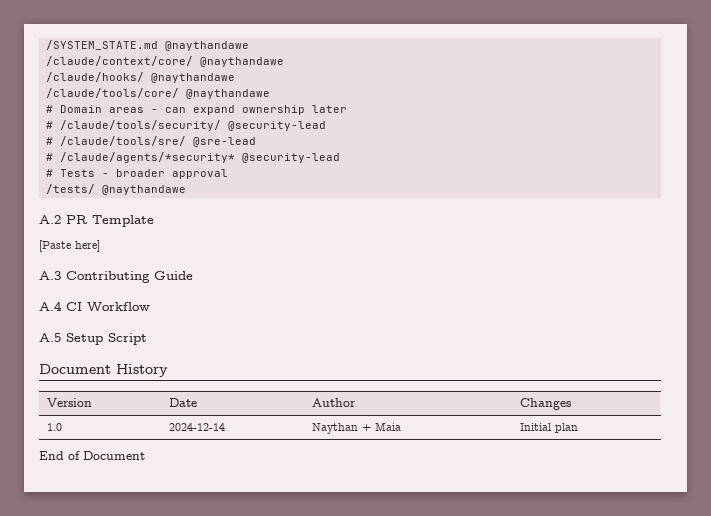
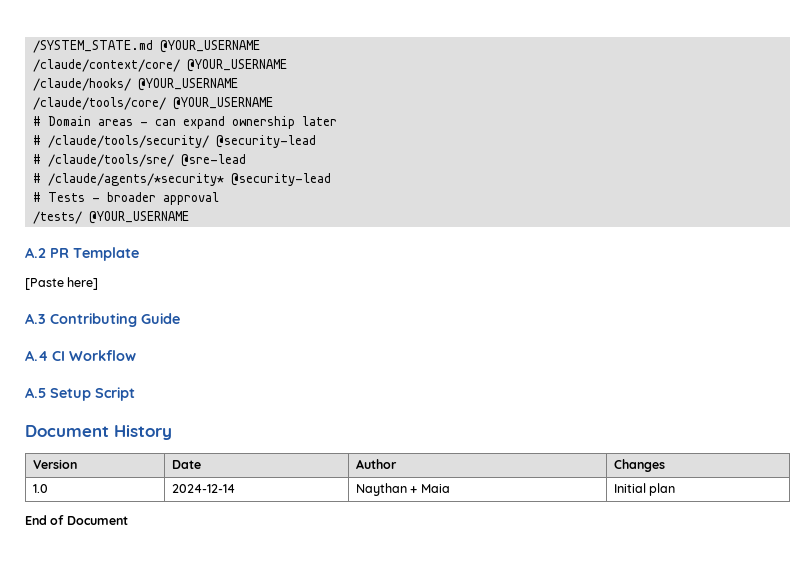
[164,41,249,51] @naythandawe -> [159,40,260,53] @YOUR_USERNAME
[199,57,284,67] @naythandawe -> [186,59,287,72] @YOUR_USERNAME
[150,73,235,83] @naythandawe -> [137,78,238,91] @YOUR_USERNAME
[185,89,270,99] @naythandawe -> [172,97,273,110] @YOUR_USERNAME
[101,185,186,195] @naythandawe -> [88,211,189,224] @YOUR_USERNAME

